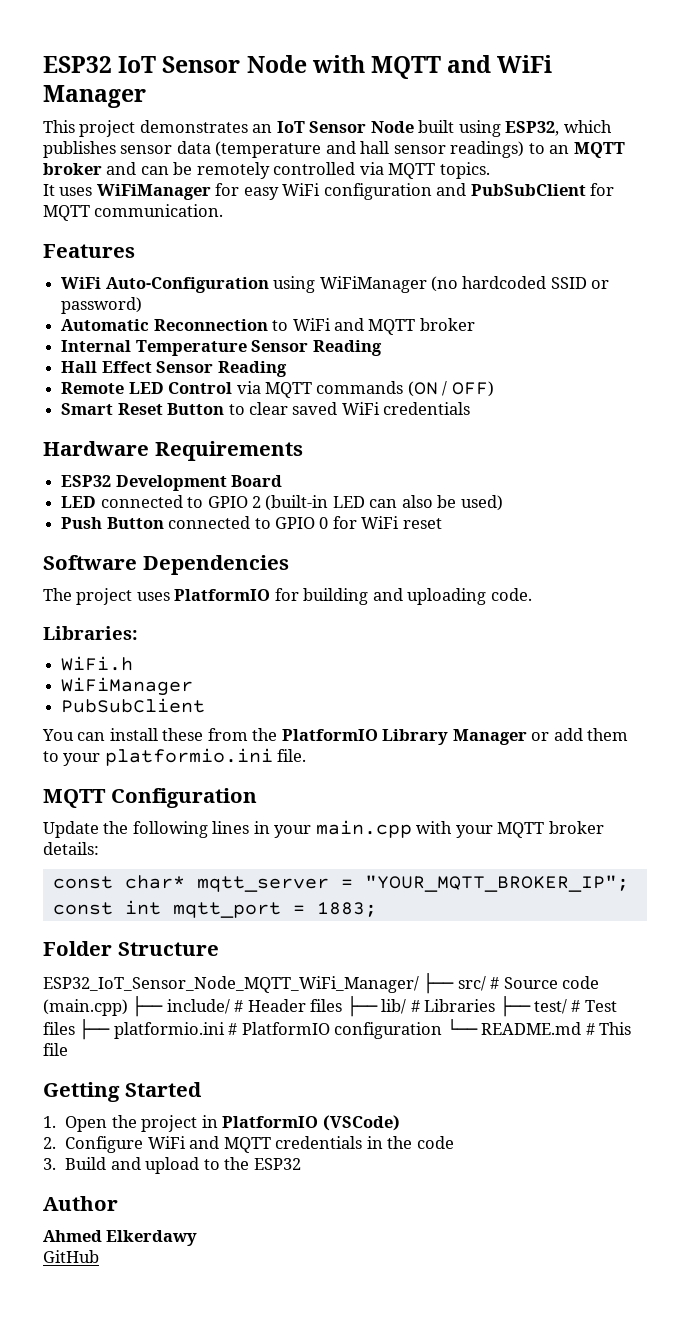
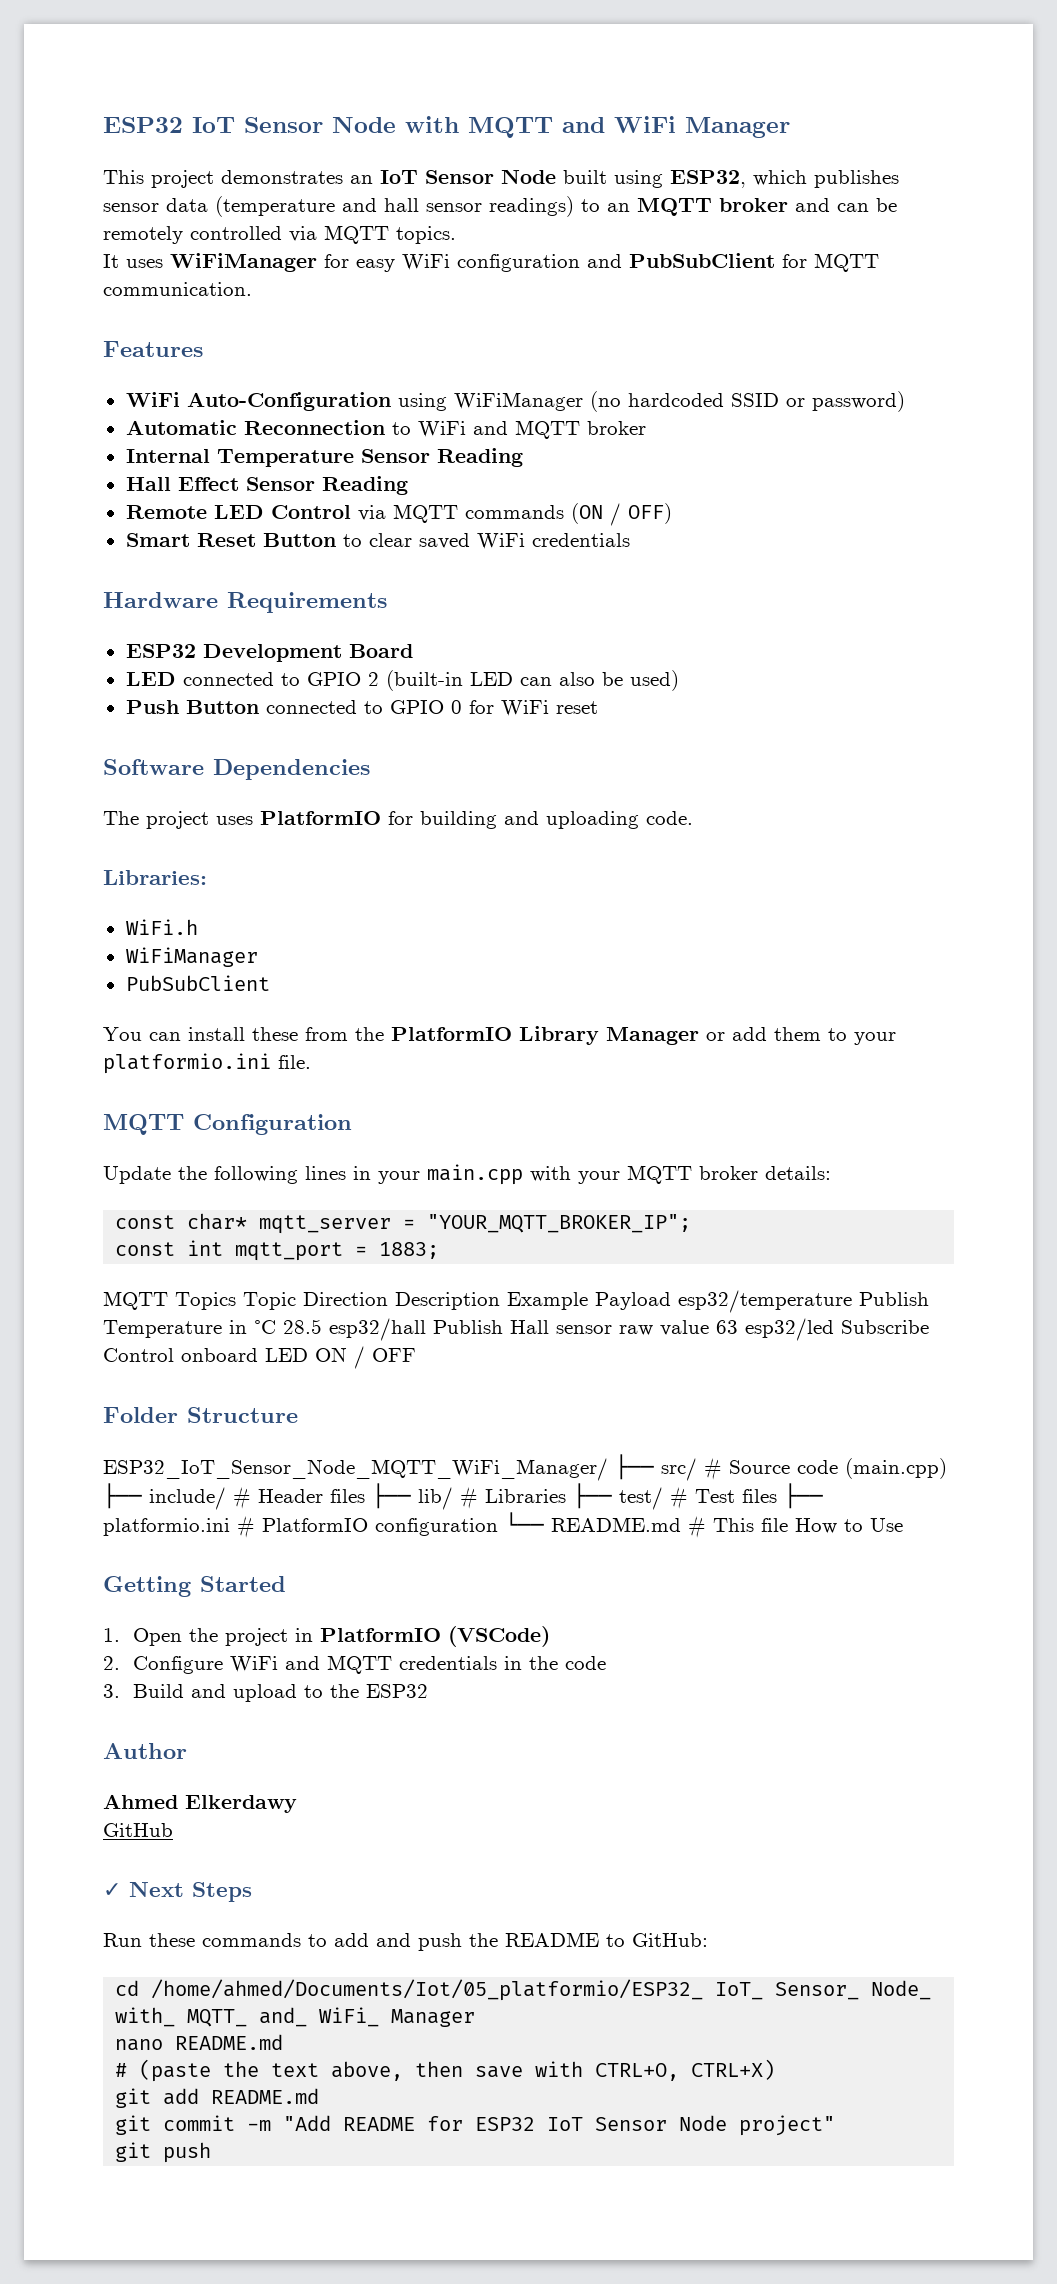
(377, 909) none -> [103,1290,929,1313] [103,1318,929,1341] [103,1346,416,1369] // MQTT Topics Topic Direction Description Example Payload esp32/temperature Publish Temperature in °C 28.5 esp32/hall Publish Hall sensor raw value 63 esp32/led Subscribe Control onboard LED ON / OFF
(68, 1049) none -> [795,1518,903,1534] How to Use
(99, 1256) none -> [103,1882,252,1902] [103,1932,708,1951] [115,1979,932,2001] [115,2007,476,2027] [115,2034,284,2051] [115,2059,776,2082] [115,2088,320,2108] [115,2115,836,2136] [115,2142,212,2163] // ✓ Next Steps // Run these commands to add and push the README to GitHub: // cd /home/ahmed/Documents/Iot/05_platformio/ESP32_ IoT_ Sensor_ Node_ with_ MQTT_ and_ WiFi_ Manager // nano README.md // # (paste the text above, then save with CTRL+O, CTRL+X) // git add README.md // git commit -m "Add README for ESP32 IoT Sensor Node project" // git push

